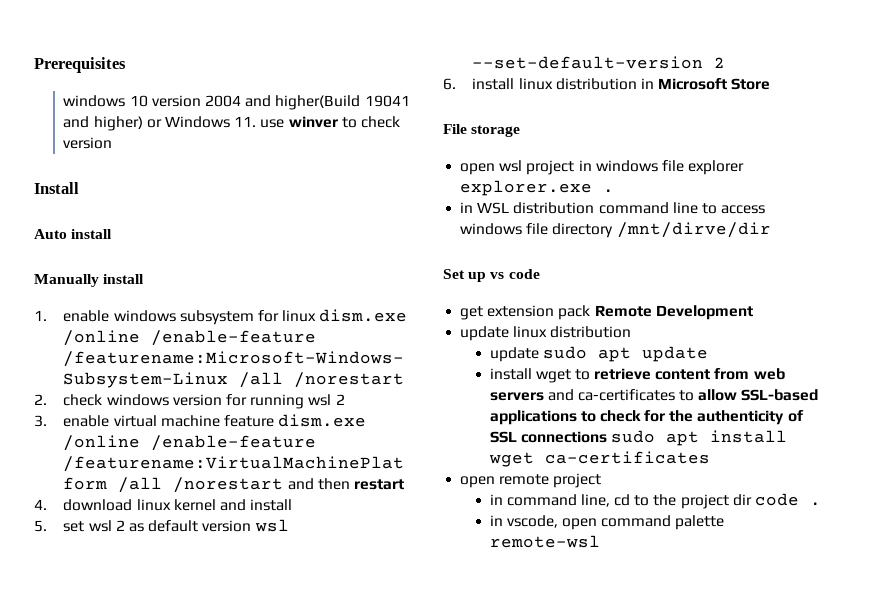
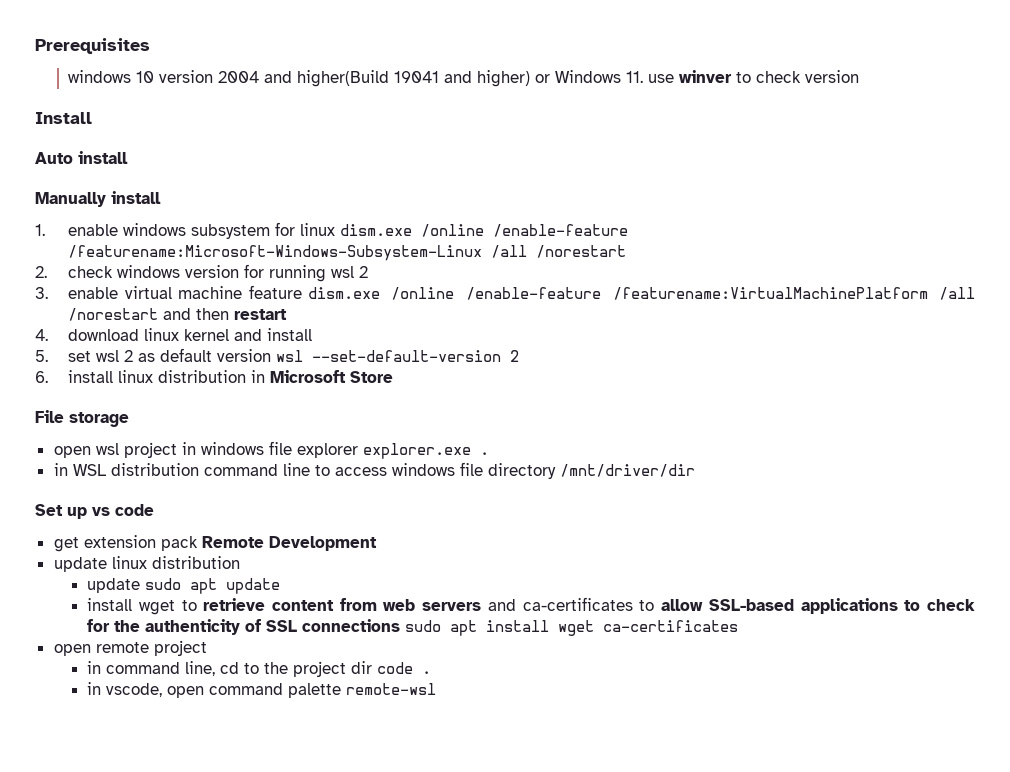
[616,222,771,238] /mnt/dirve/dir -> [559,464,695,477] /mnt/driver/dir

